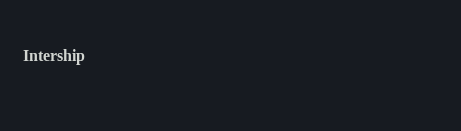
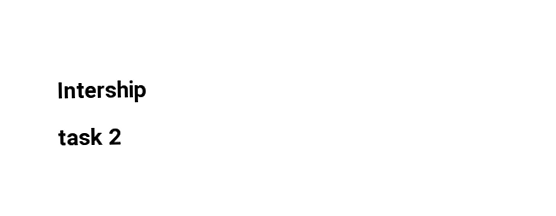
(85, 57) none -> [57,127,123,146] // task 2

